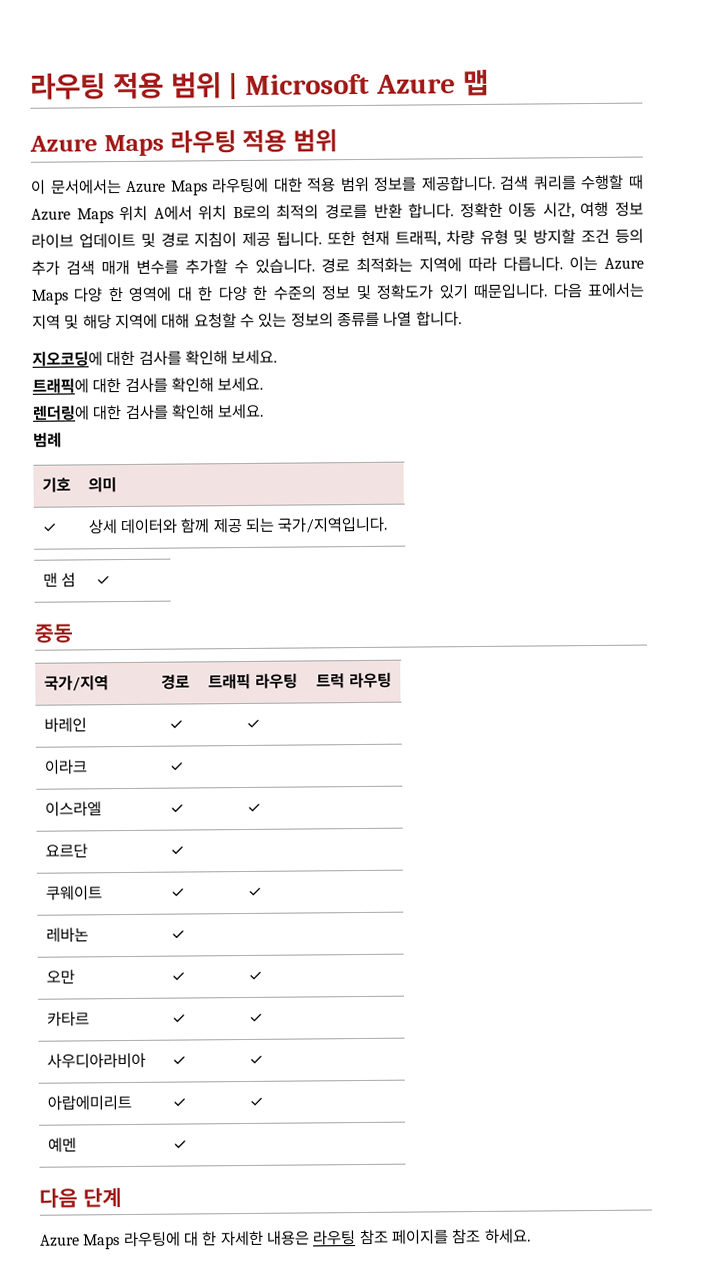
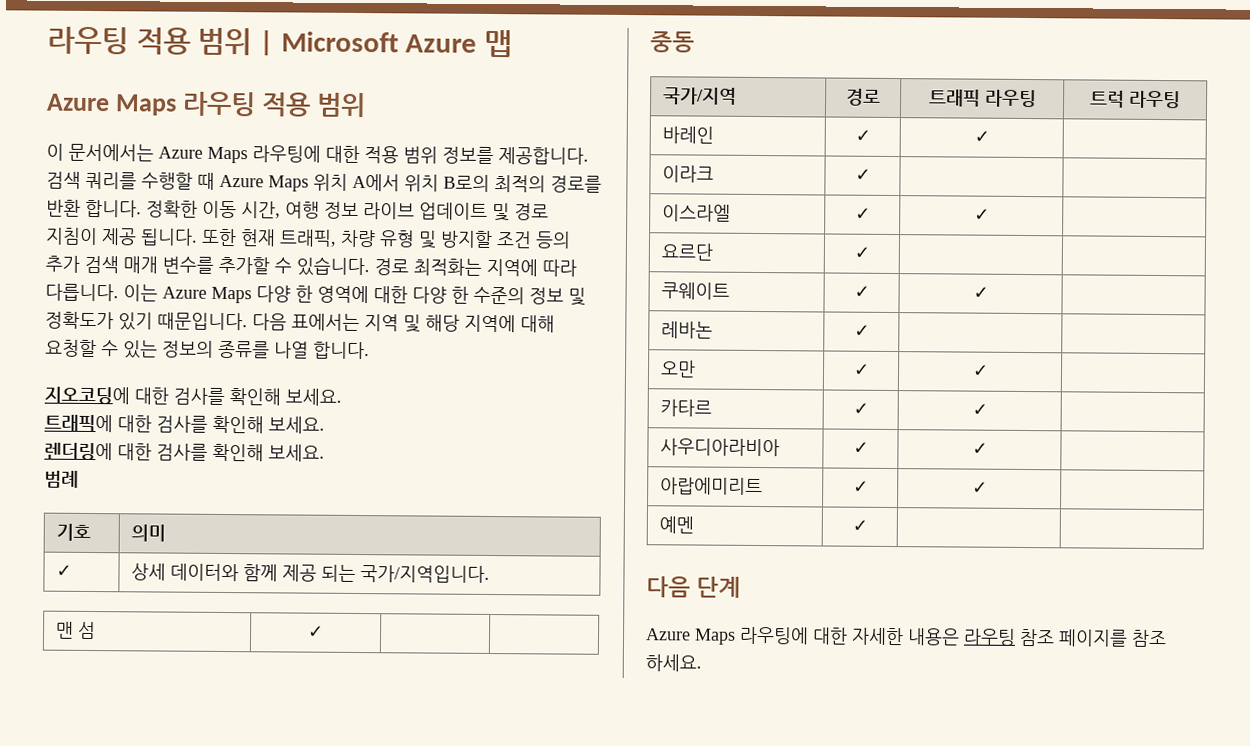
[176,286,214,302] 대 한 -> [373,286,408,304] 대한
[183,1231,218,1247] 대 한 -> [812,627,848,645] 대한

